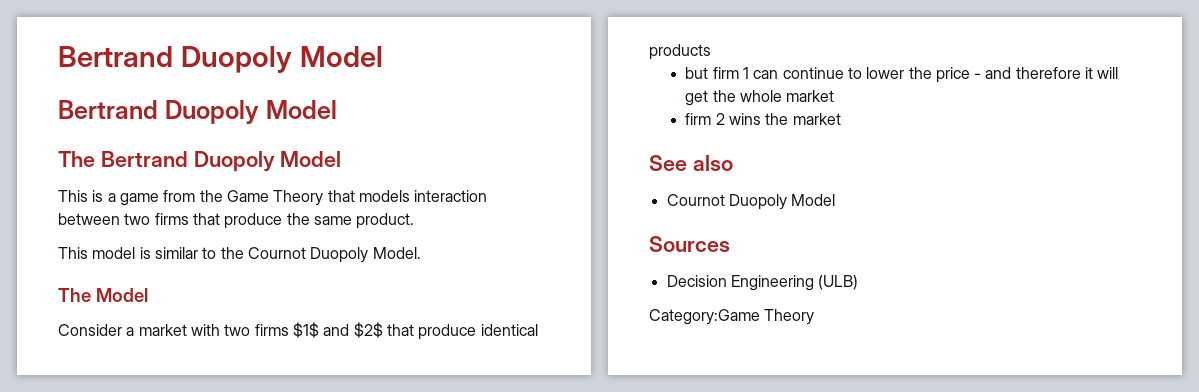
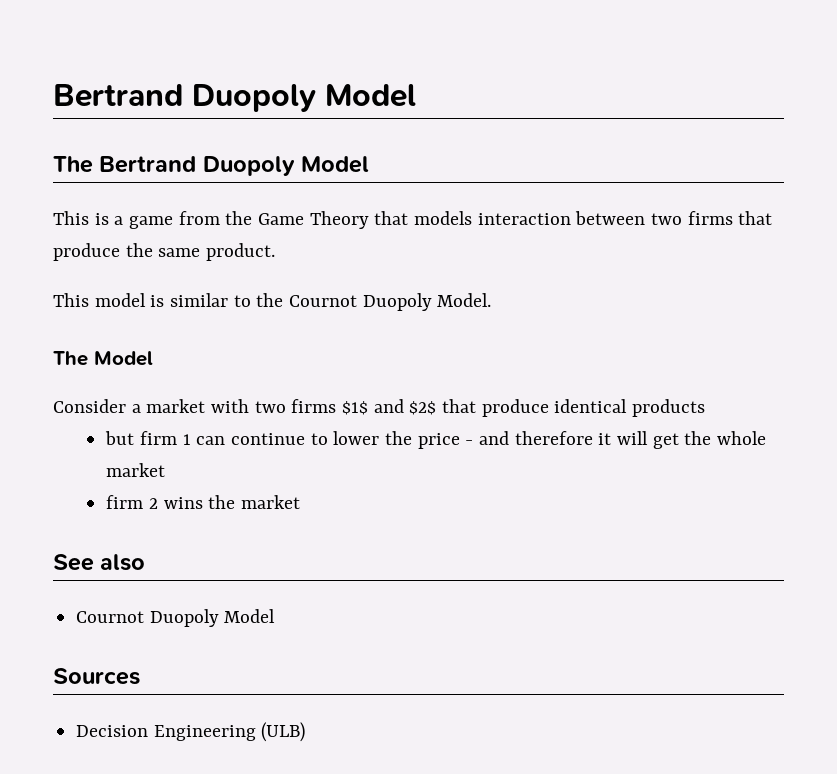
[58,46,383,73] [58,100,337,124] Bertrand Duopoly Model // Bertrand Duopoly Model -> [53,84,416,112] Bertrand Duopoly Model
[649,309,815,325] // Category:Game Theory -> (306, 732) none

